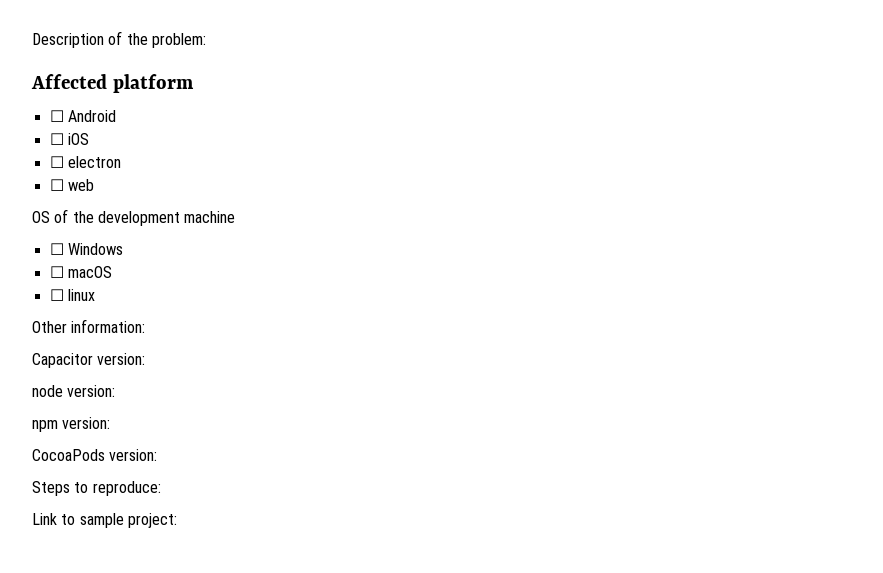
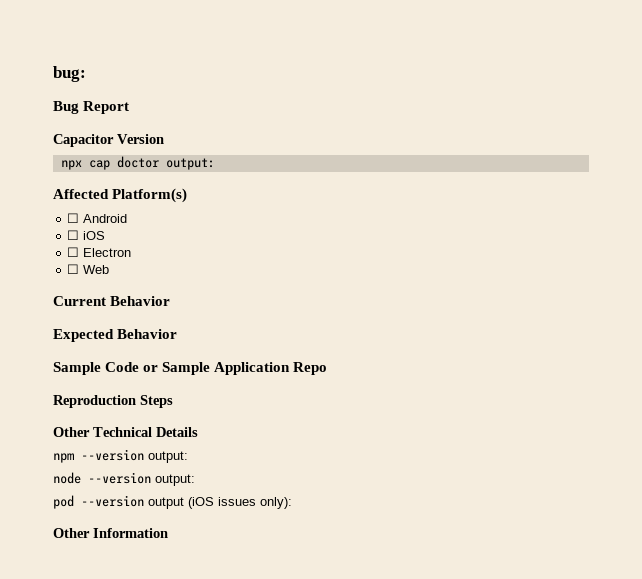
[32,31,206,48] Description of the problem: -> [53,66,86,82] [53,101,130,114] [53,134,164,147] [60,156,215,170] bug: // Bug Report // Capacitor Version // npx cap doctor output:
[112,74,194,93] platform -> [112,188,188,203] Platform(s)
[67,156,121,168] [49,179,94,191] [32,209,236,226] [49,243,123,255] [49,266,112,278] [49,289,95,301] [32,319,146,333] [32,353,146,368] [32,385,116,397] [32,417,111,432] [32,449,158,461] [32,481,161,496] [32,513,177,528] electron // ☐ web // OS of the development machine // ☐ Windows // ☐ macOS // ☐ linux // Other information: // Capacitor version: // node version: // npm version: // CocoaPods version: // Steps to reproduce: // Link to sample project: -> [83,248,132,257] [67,264,110,274] [53,296,171,306] [53,329,178,342] [53,362,328,375] [53,395,173,408] [53,427,198,437] [53,449,188,463] [53,472,195,486] [53,495,292,509] [53,528,168,538] Electron // ☐ Web // Current Behavior // Expected Behavior // Sample Code or Sample Application Repo // Reproduction Steps // Other Technical Details // npm --version output: // node --version output: // pod --version output (iOS issues only): // Other Information

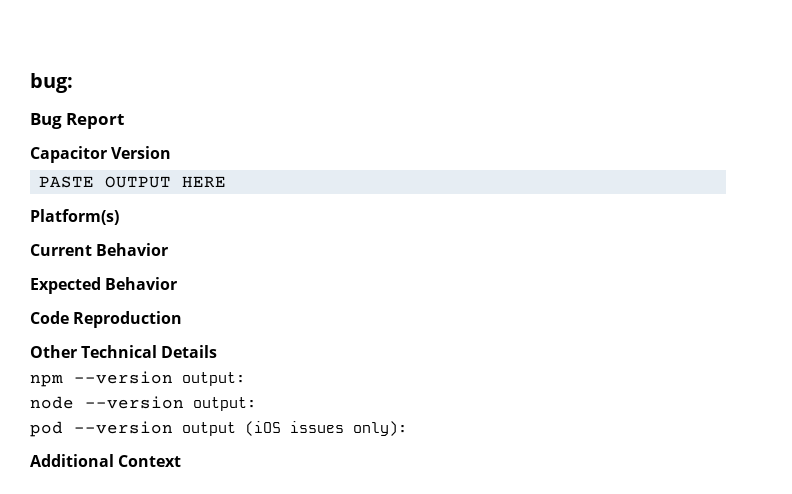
[60,156,215,170] [53,188,188,203] [67,213,128,223] [67,230,106,240] [67,247,132,257] [67,264,110,274] [53,296,171,306] [53,329,178,342] [53,362,328,375] npx cap doctor output: // Affected Platform(s) // ☐ Android // ☐ iOS // ☐ Electron // ☐ Web // Current Behavior // Expected Behavior // Sample Code or Sample Application Repo // -> [38,176,226,188] [30,209,119,225] [30,243,169,256] [30,277,178,294] [30,311,69,324] PASTE OUTPUT HERE // Platform(s) // Current Behavior // Expected Behavior // Code
[140,395,173,408] Steps -> (183, 319) none
[53,528,168,538] Other Information -> [30,454,182,467] Additional Context

